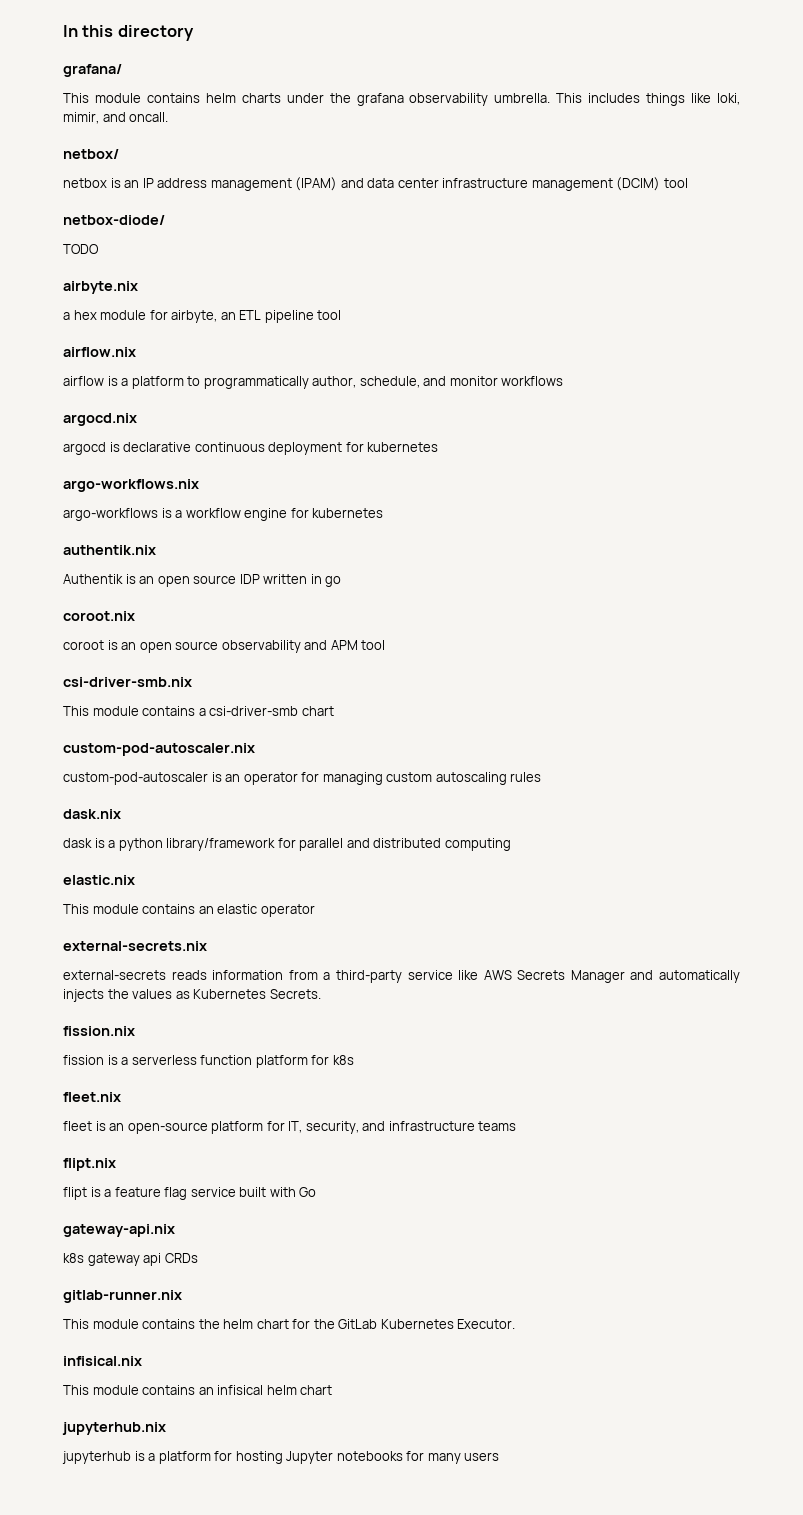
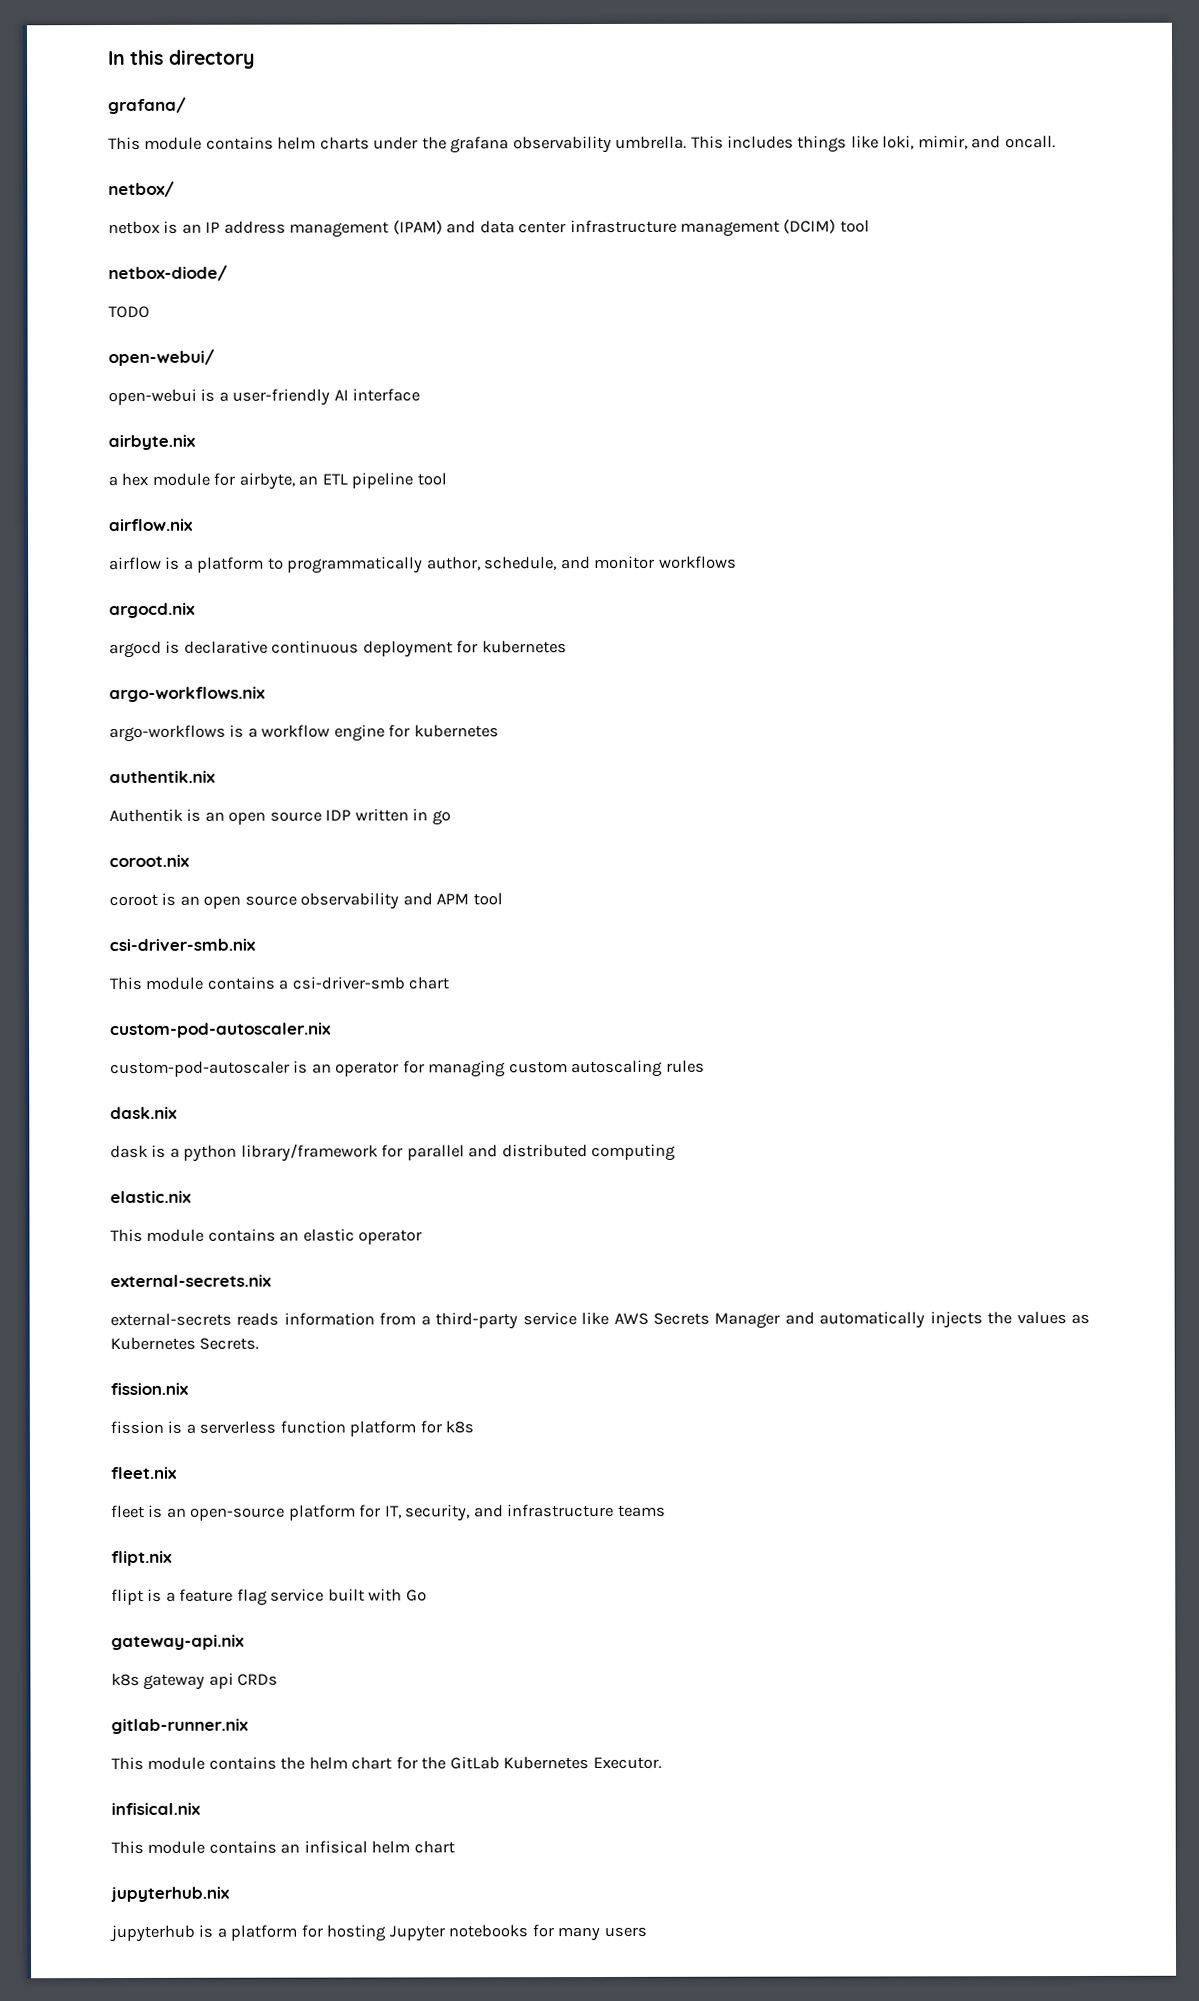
(99, 249) none -> [108,348,215,367] [108,388,421,406] // open-webui/ // open-webui is a user-friendly AI interface

